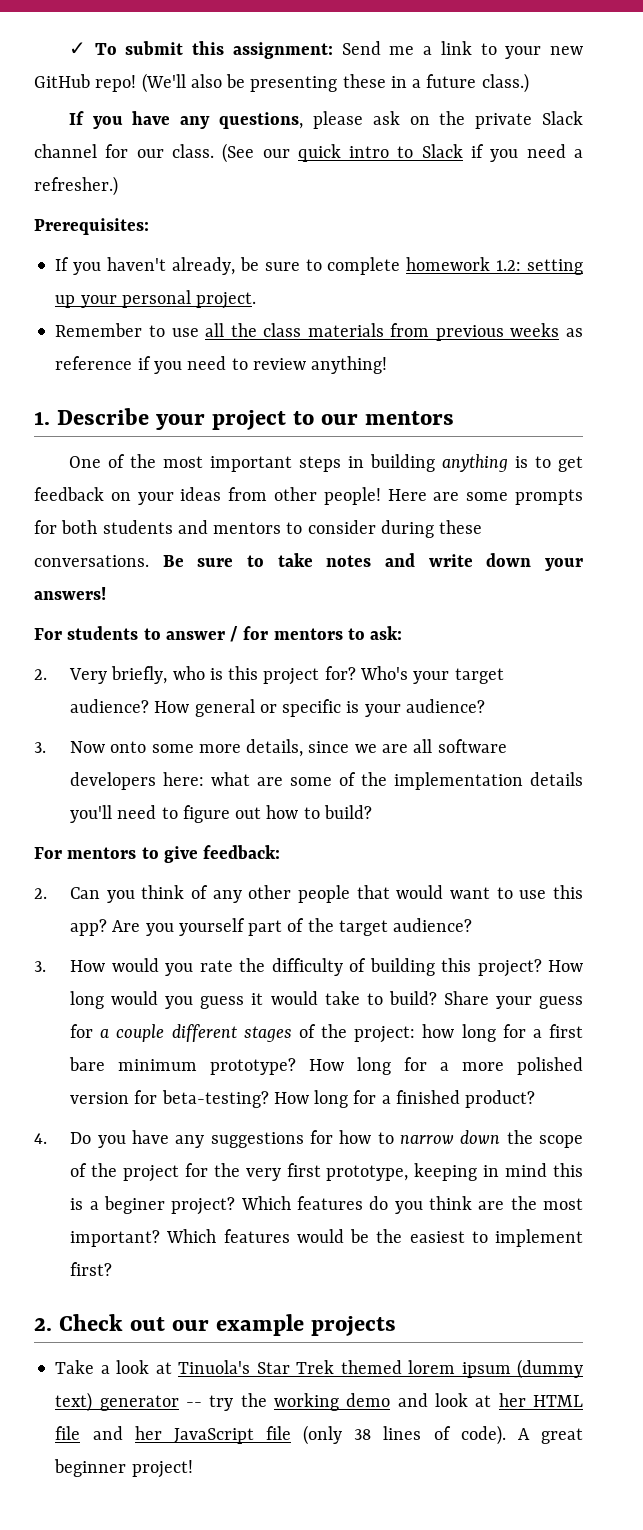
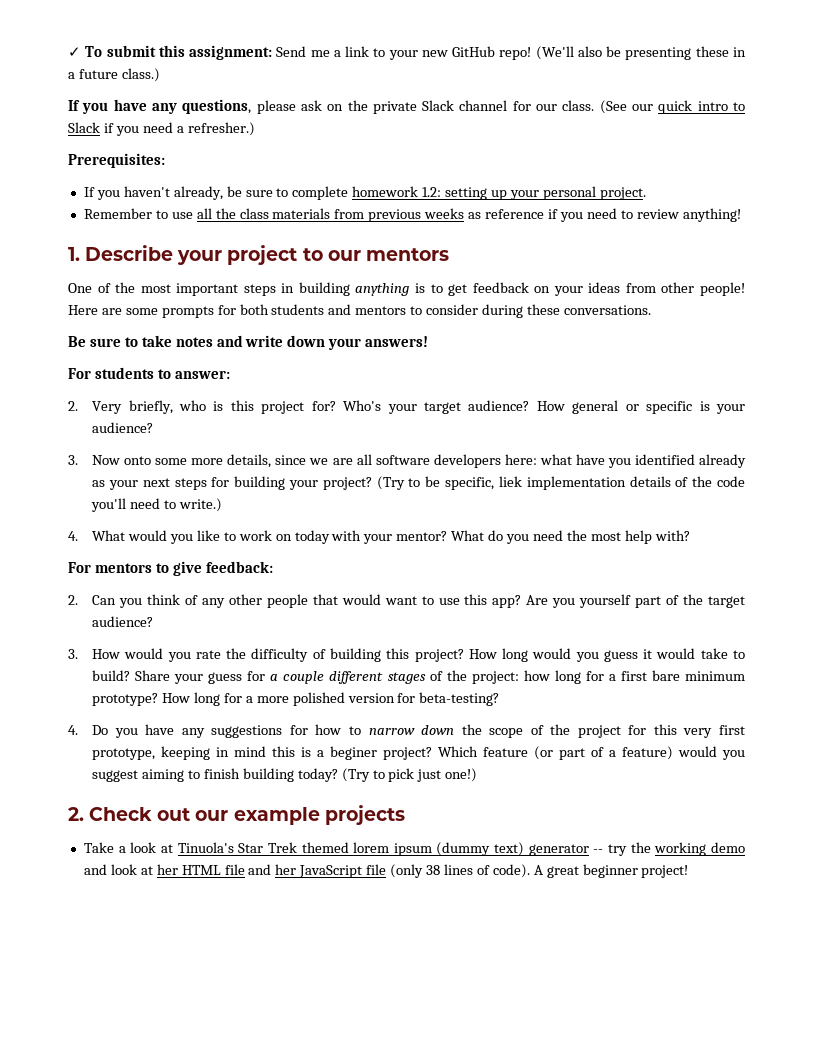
(149, 561) none -> (651, 310) //
[165,626,403,642] answer / for mentors to ask: -> [174,370,230,379] answer:
[257,772,584,790] [70,805,372,823] are some of the implementation details you'll need to figure out how to build? -> [575,454,747,468] [92,476,745,490] [91,498,222,512] [68,530,690,544] have you identified already as your next steps for building your project? (Try to be specific, liek implementation details of the code you'll need to write.) // 4. What would you like to work on today with your mentor? What do you need the most help with?
[273,1090,536,1108] How long for a finished product? -> (500, 699) none
[213,1163,240,1177] the -> [653,724,677,735] this
[296,1196,583,1214] [70,1229,584,1247] [70,1262,113,1276] features do you think are the most important? Which features would be the easiest to implement first? -> [483,746,746,760] [92,768,478,782] feature (or part of a feature) would you suggest aiming to finish building today? (Try to pick just one!)

